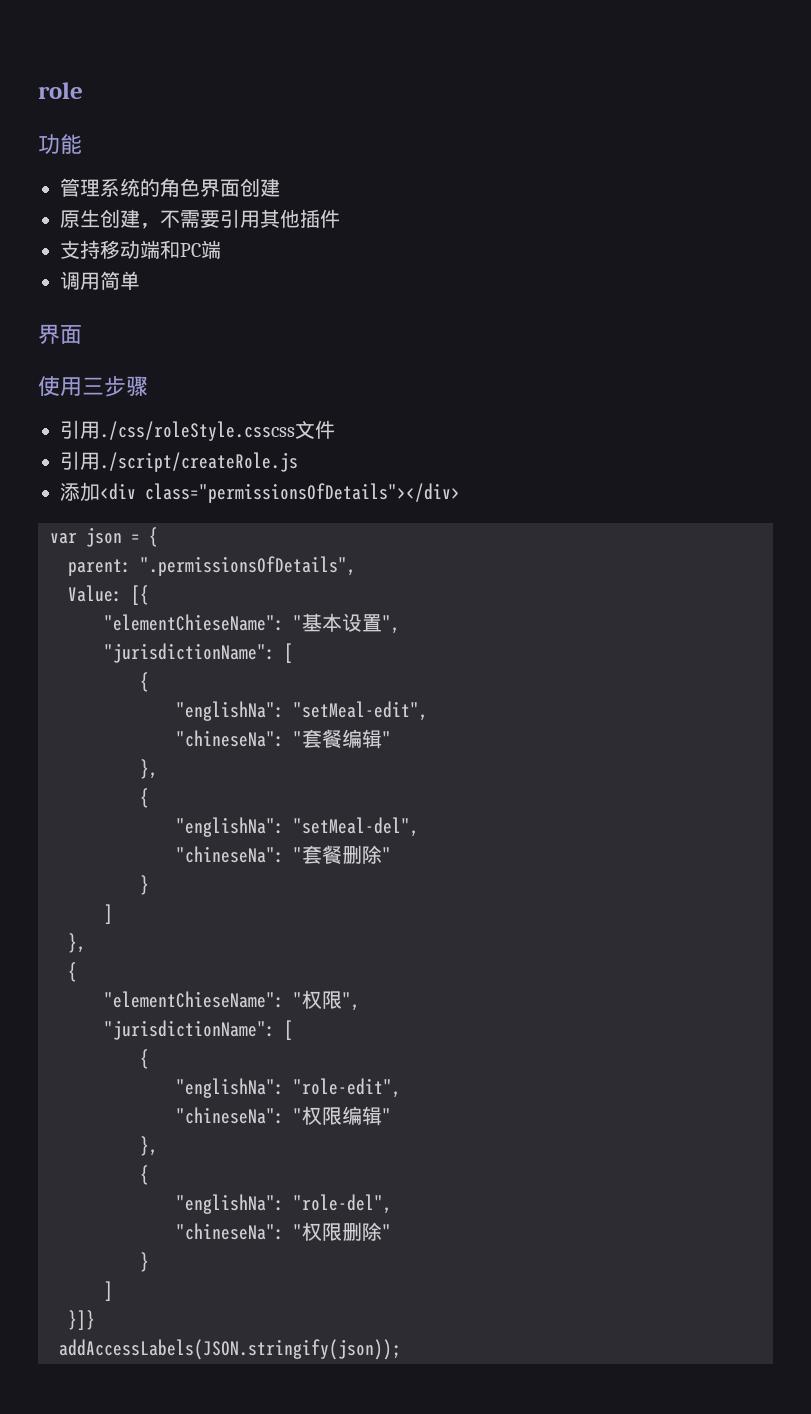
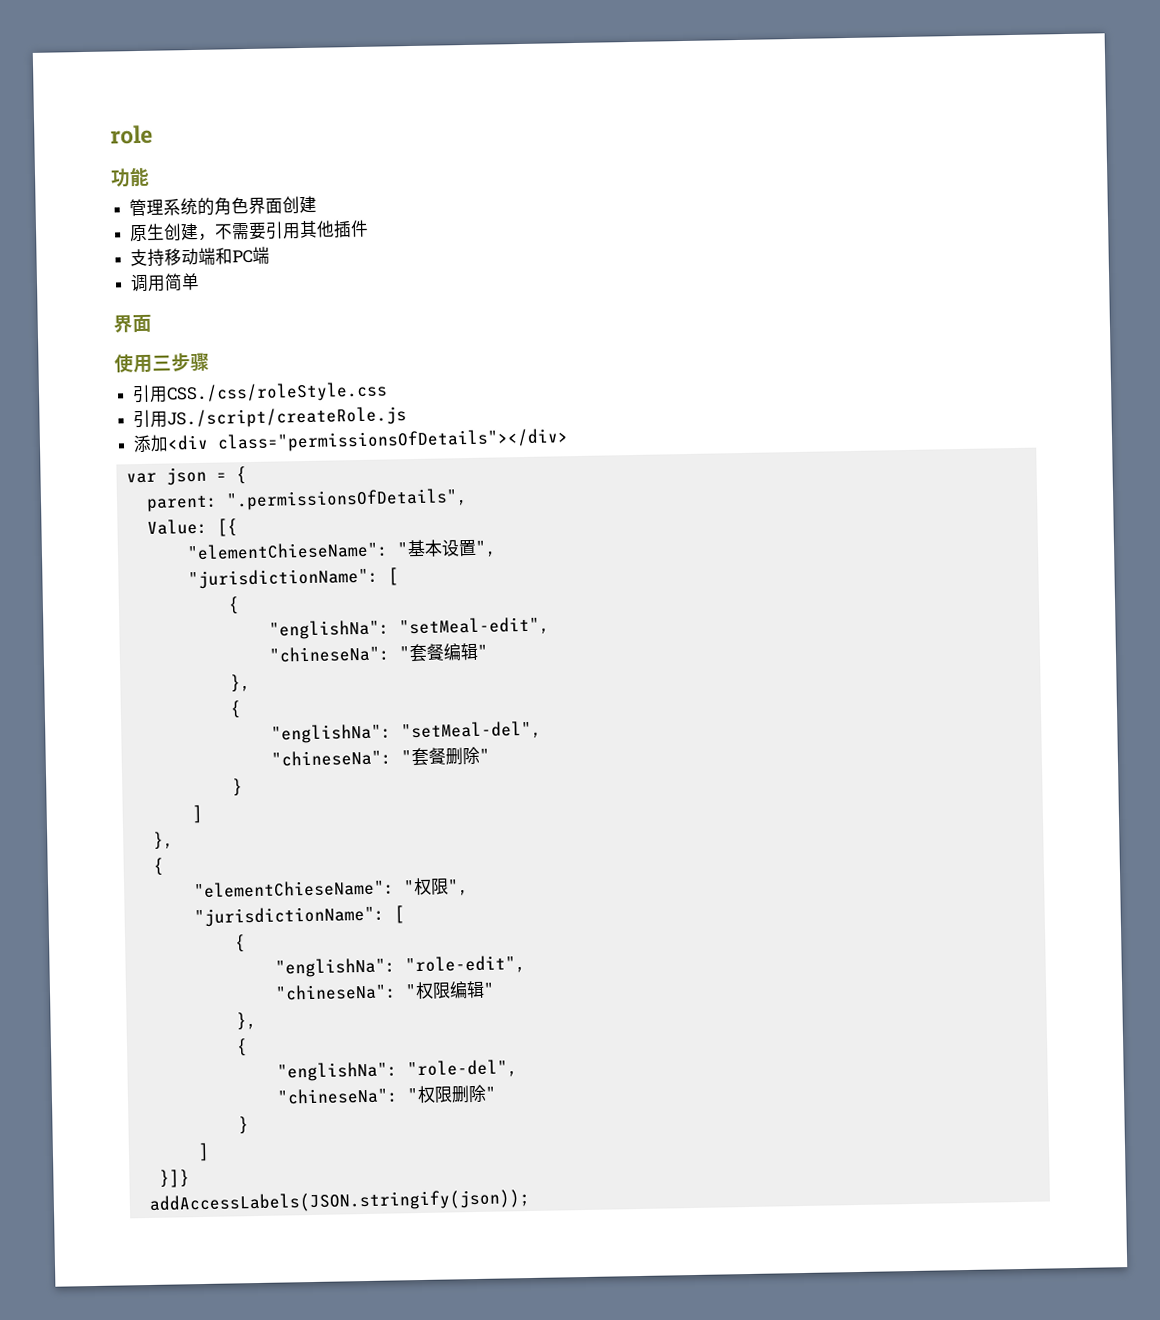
[100,420,335,441] [60,451,298,472] ./css/roleStyle.csscss文件 // 引用./script/createRole.js -> [166,381,389,404] [133,406,408,429] CSS./css/roleStyle.css // 引用JS./script/createRole.js

